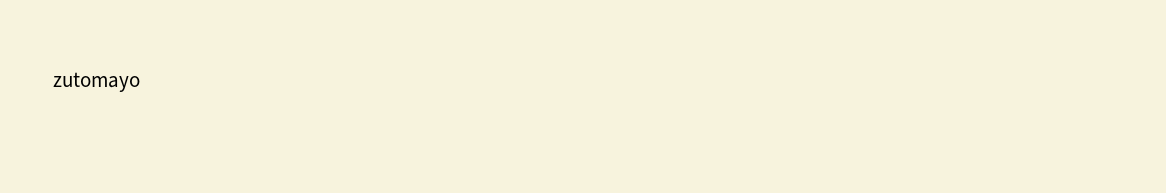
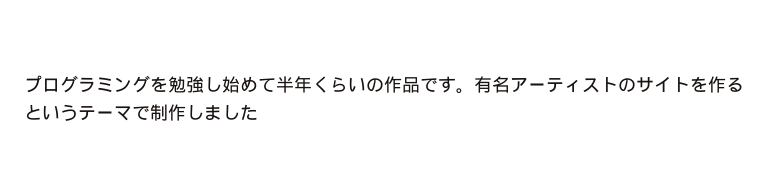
[53,72,140,92] zutomayo -> [24,75,744,94] [24,104,258,121] プログラミングを勉強し始めて半年くらいの作品です。有名アーティストのサイトを作るというテーマで制作しました

